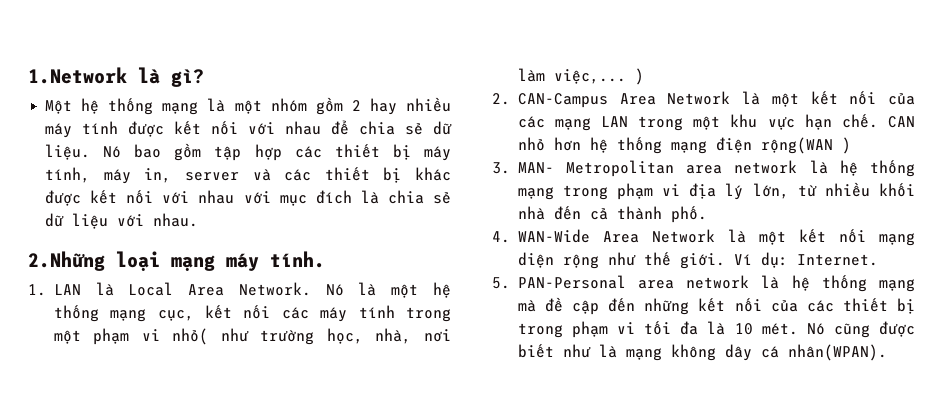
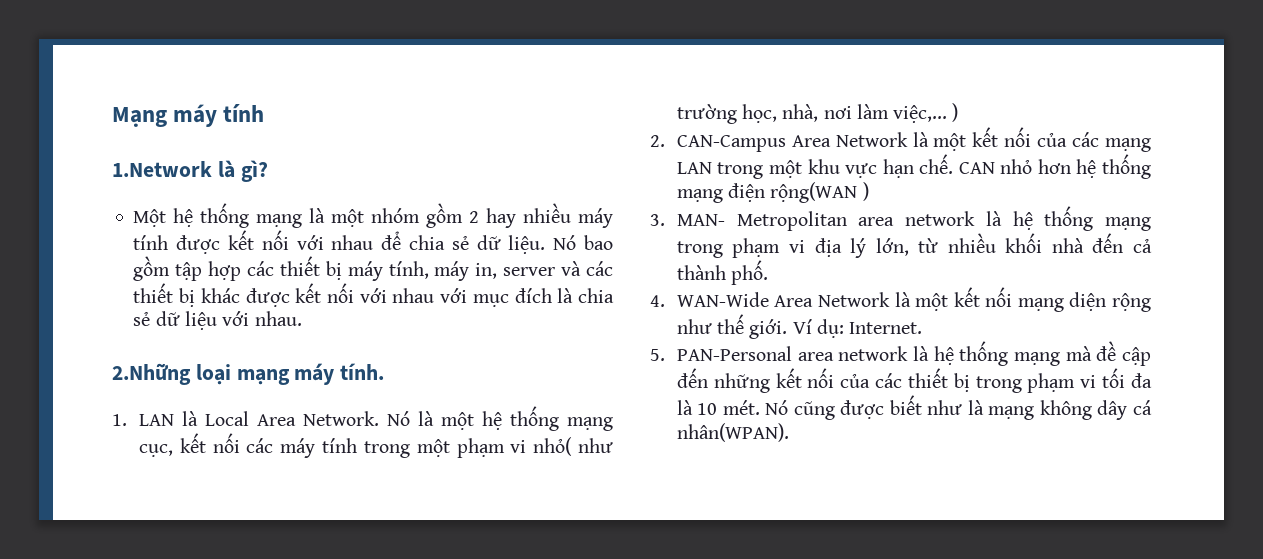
(28, 75) none -> [112,104,265,127] Mạng máy tính //

